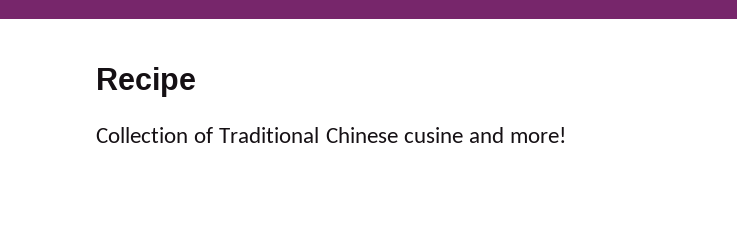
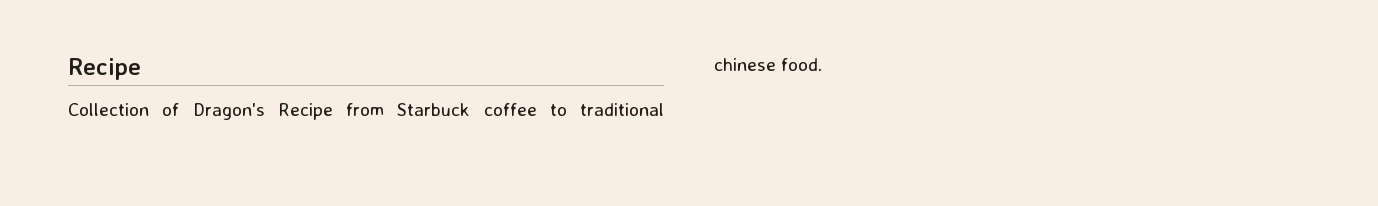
[219,127,567,143] Traditional Chinese cusine and more! -> [192,103,664,120] [714,58,823,71] Dragon's Recipe from Starbuck coffee to traditional chinese food.

